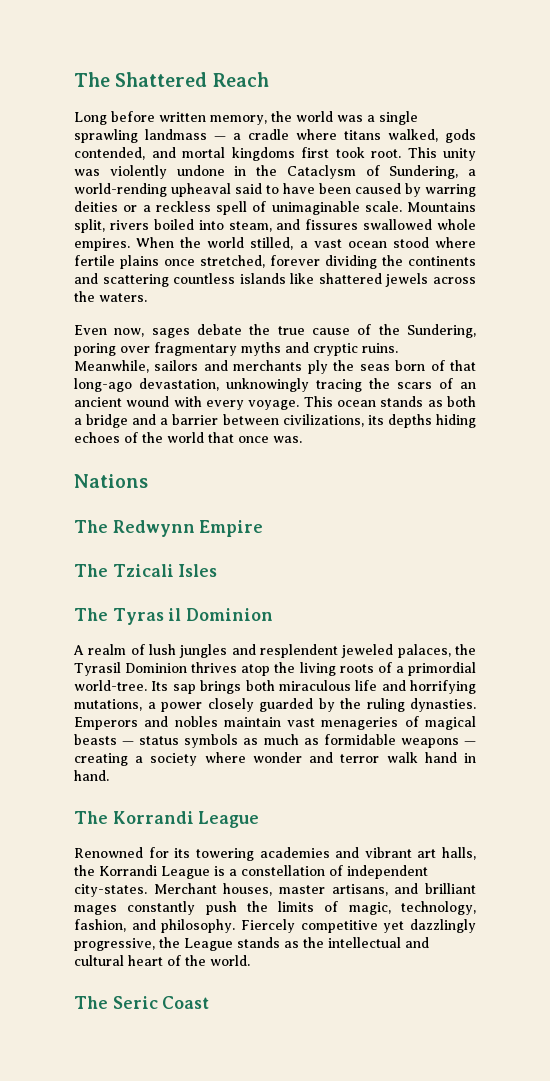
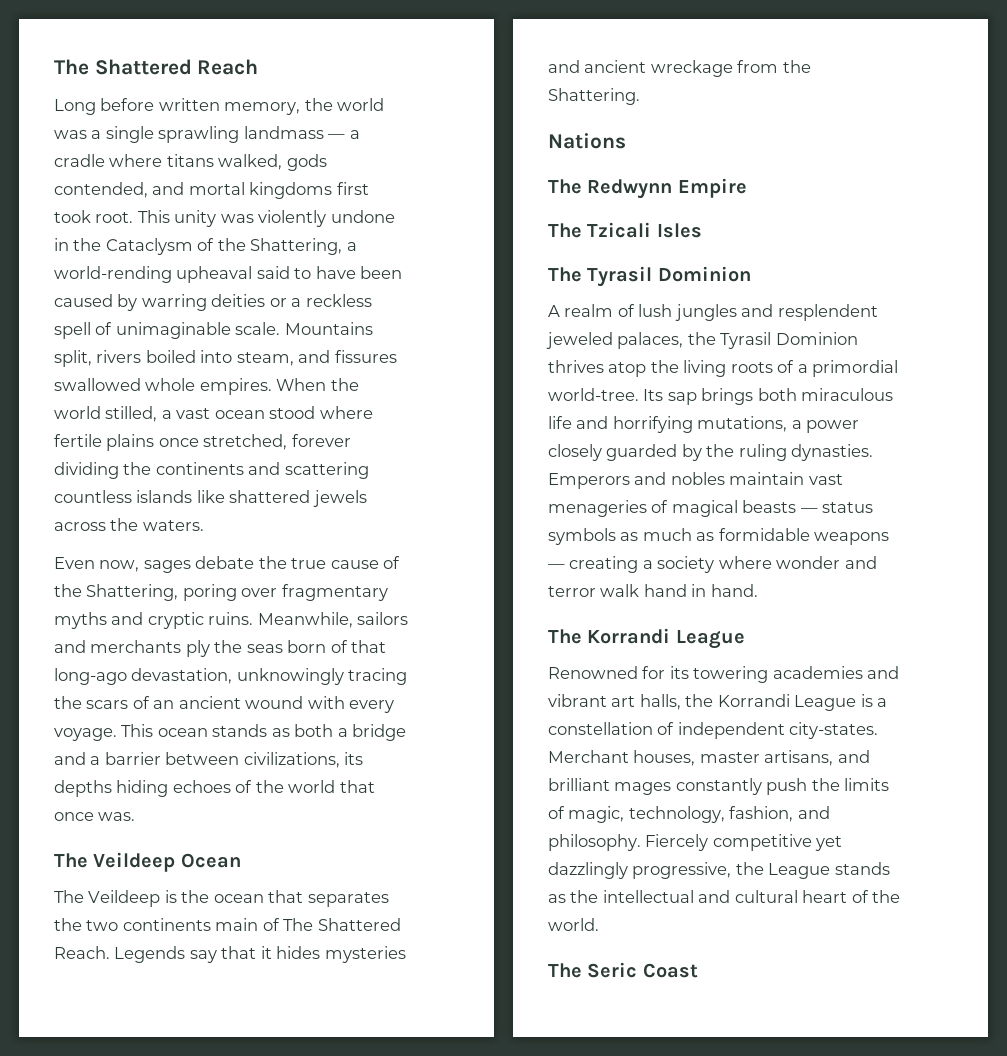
[389,165,459,179] Sundering, -> [217,238,343,255] the Shattering,
[406,324,476,338] Sundering, -> [86,584,179,601] Shattering,
(302, 439) none -> [54,852,241,872] [54,890,389,907] [54,918,401,931] [54,946,406,963] [548,60,811,77] [548,88,640,105] // The Veildeep Ocean // The Veildeep is the ocean that separates the two continents main of The Shattered Reach. Legends say that it hides mysteries and ancient wreckage from the Shattering.
[112,608,182,625] Tyras il -> [587,266,653,287] Tyrasil

